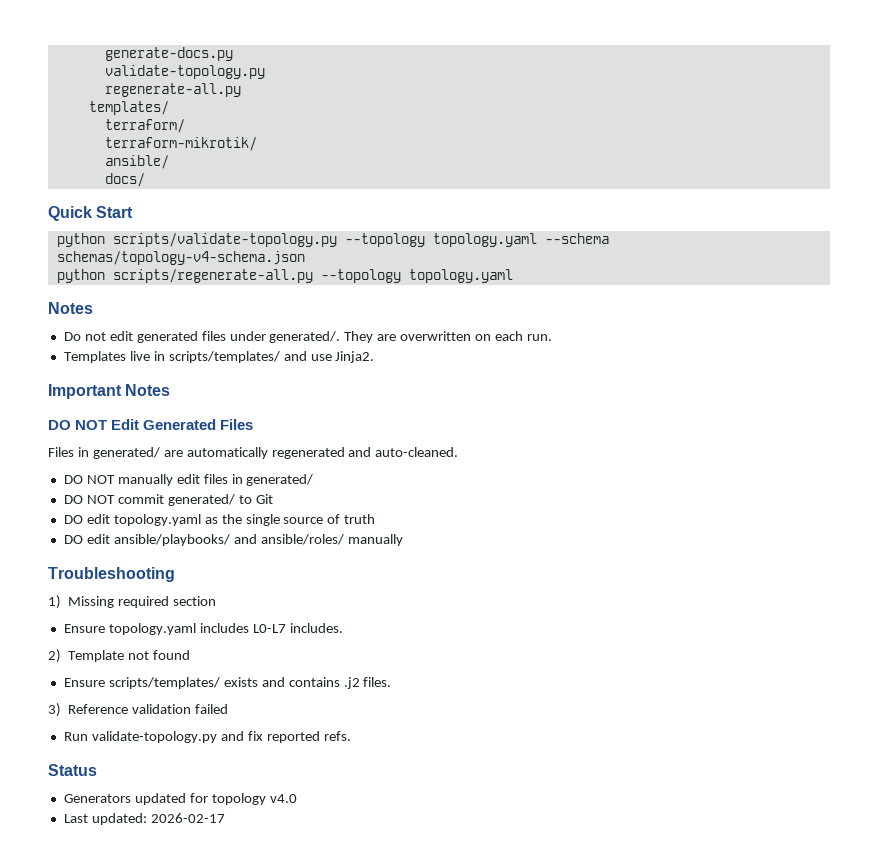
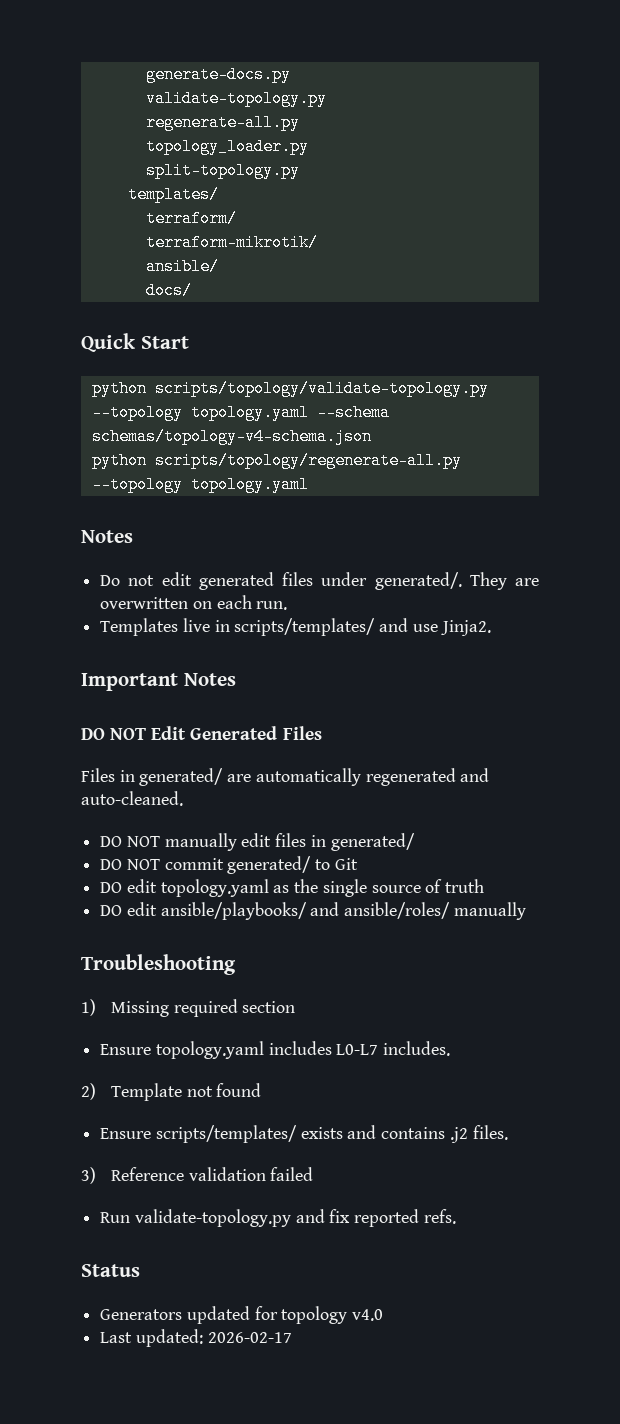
(241, 90) none -> [145,138,309,155] [145,162,300,179] // topology_loader.py // split-topology.py
[112,233,337,247] scripts/validate-topology.py -> [154,380,489,397] scripts/topology/validate-topology.py
[112,269,313,283] scripts/regenerate-all.py -> [154,452,462,469] scripts/topology/regenerate-all.py

